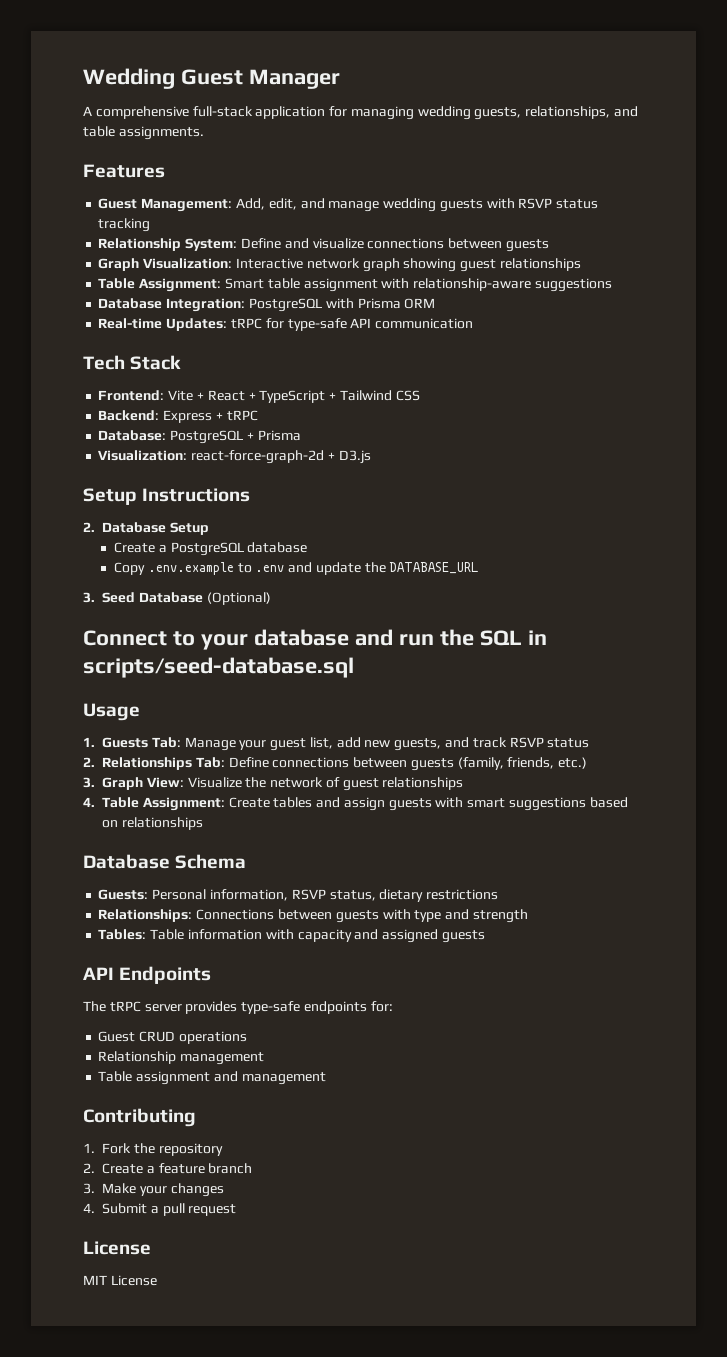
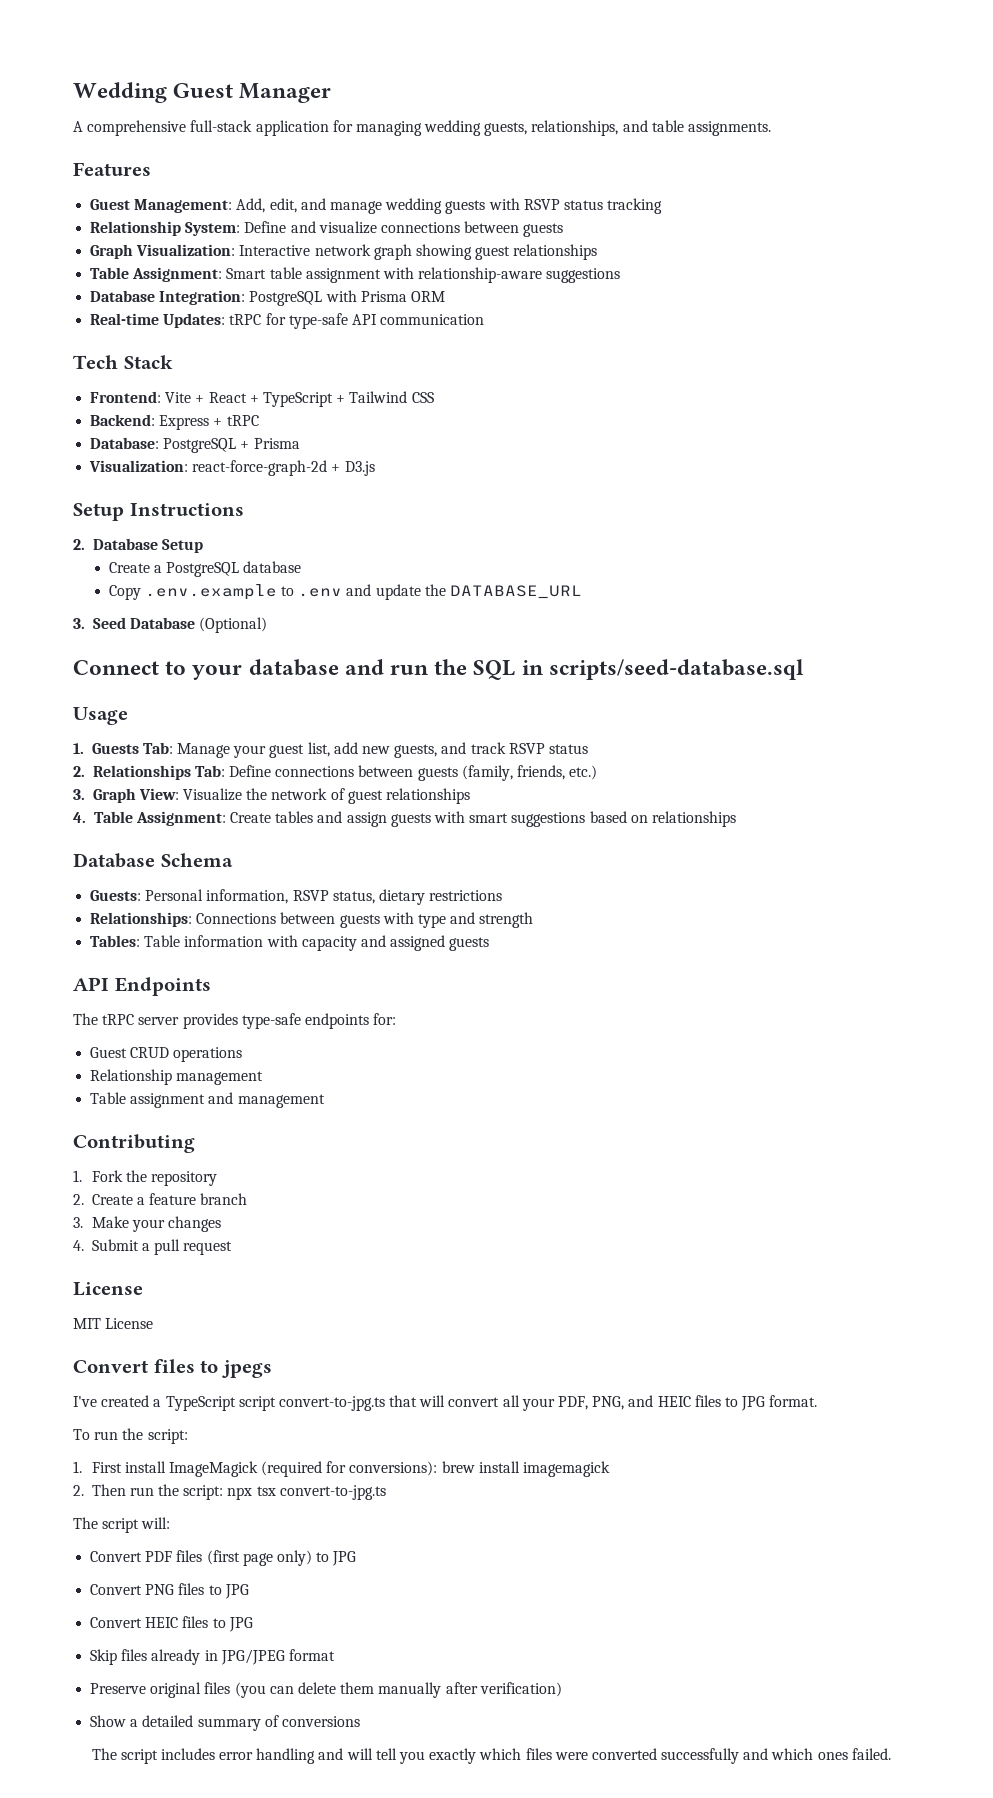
(157, 1280) none -> [73,1359,272,1378] [73,1395,818,1411] [73,1428,188,1444] [73,1461,611,1477] [73,1484,386,1500] [73,1517,171,1533] [90,1550,357,1566] [90,1583,249,1599] [90,1616,253,1632] [90,1649,335,1665] [90,1682,562,1698] [90,1715,360,1731] [91,1748,891,1764] // Convert files to jpegs // I've created a TypeScript script convert-to-jpg.ts that will convert all your PDF, PNG, and HEIC files to JPG format. // To run the script: // 1. First install ImageMagick (required for conversions): brew install imagemagick // 2. Then run the script: npx tsx convert-to-jpg.ts // The script will: // Convert PDF files (first page only) to JPG // Convert PNG files to JPG // Convert HEIC files to JPG // Skip files already in JPG/JPEG format // Preserve original files (you can delete them manually after verification) // Show a detailed summary of conversions // The script includes error handling and will tell you exactly which files were converted successfully and which ones failed.

